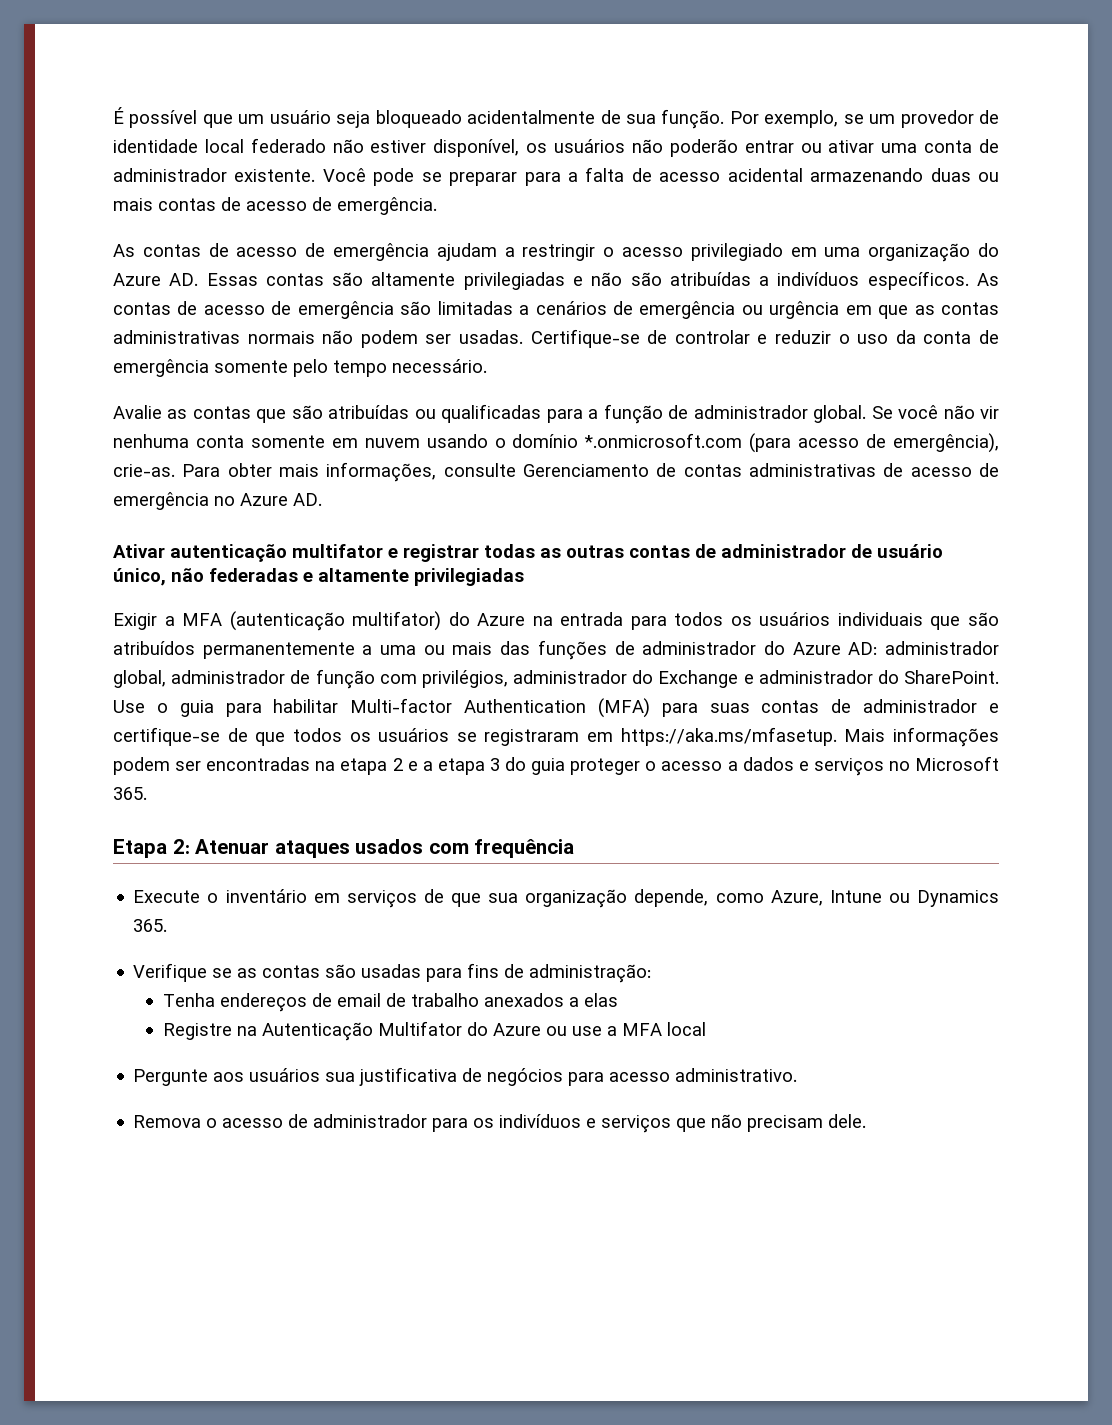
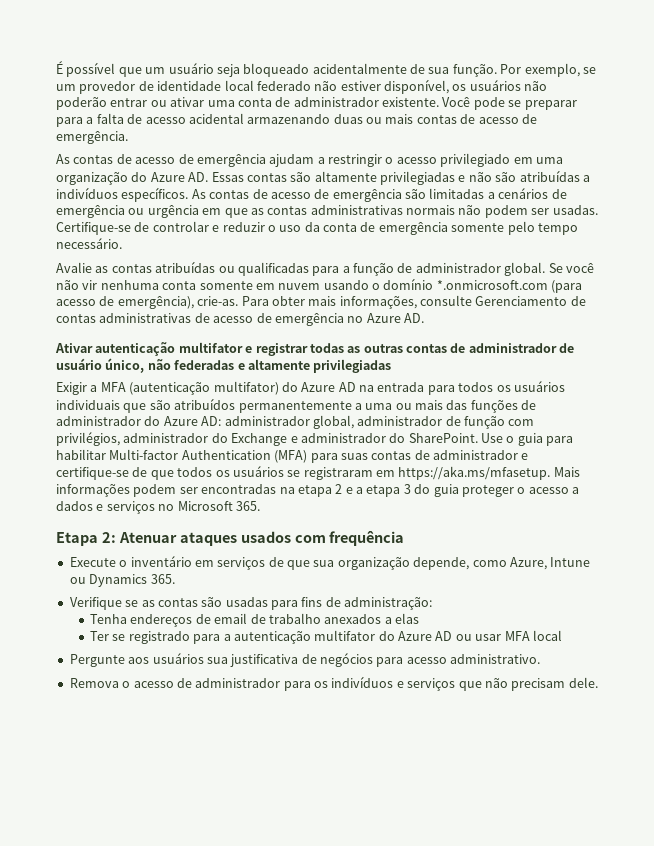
[256,405,323,423] que são -> (152, 268) none
(526, 619) none -> [338,382,356,392] AD
[162,1021,617,1041] Registre na Autenticação Multifator do Azure ou use a -> [90,630,502,644] Ter se registrado para a autenticação multifator do Azure AD ou usar

